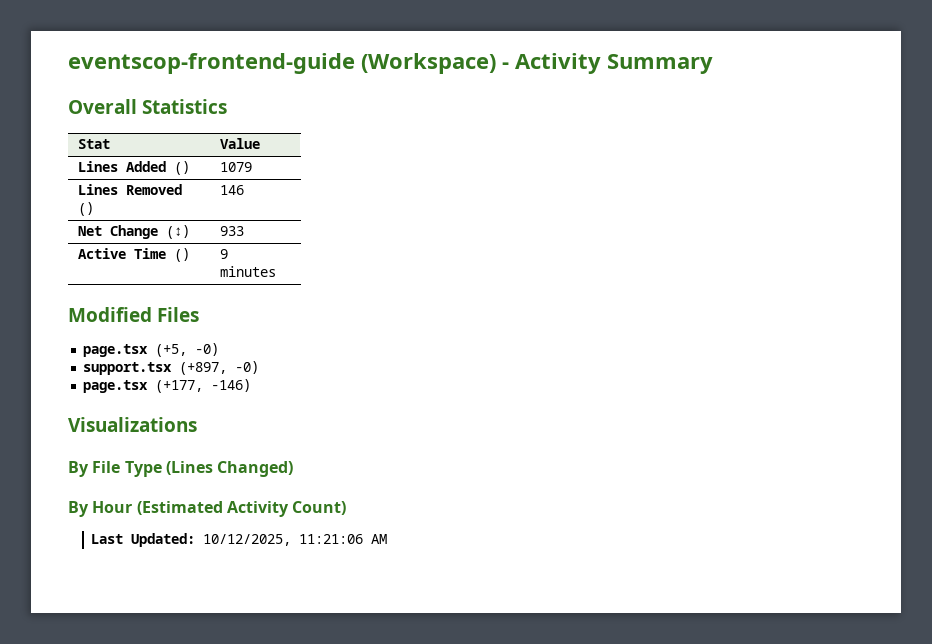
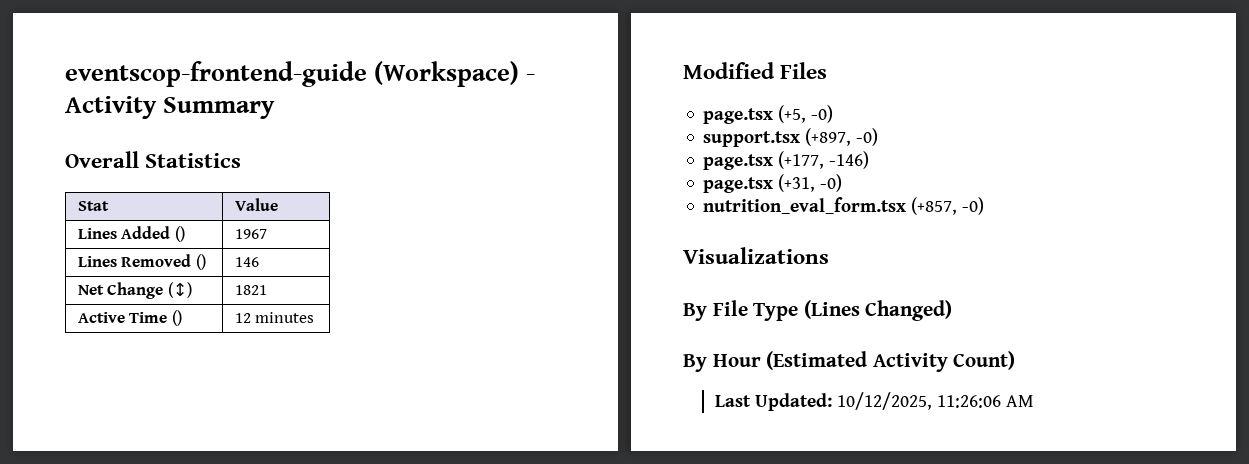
[219,162,252,172] 1079 -> [234,229,267,239] 1967
[219,226,244,236] 933 -> [234,285,267,295] 1821
[219,249,228,259] 9 -> [234,313,251,323] 12
(252, 385) none -> [703,174,843,193] [703,197,985,215] // page.tsx (+31, -0) // nutrition_eval_form.tsx (+857, -0)
[299,534,364,544] 11:21:06 -> [936,395,1001,408] 11:26:06

